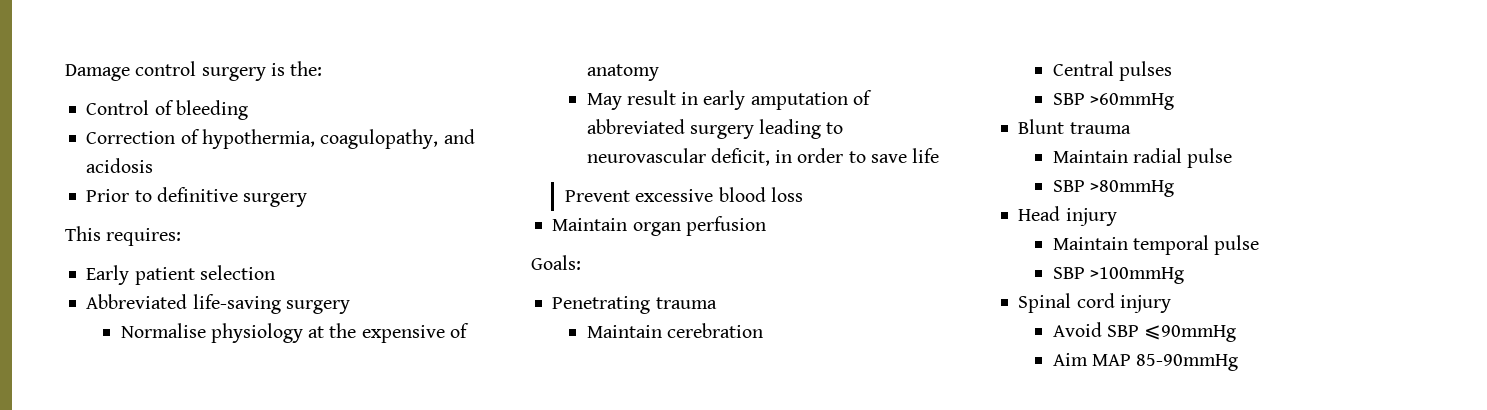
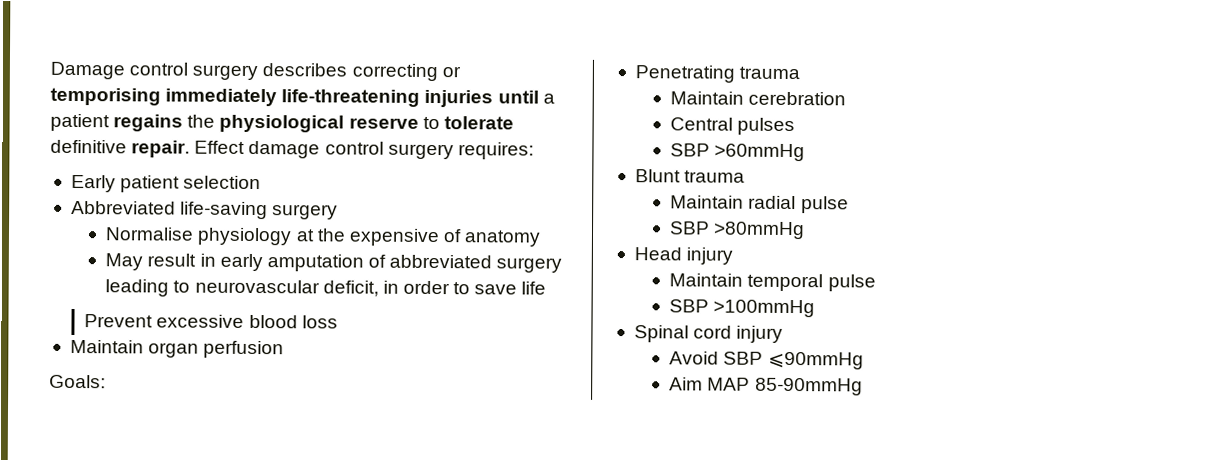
[270,61,323,76] [86,100,248,120] [86,129,475,149] [86,158,154,173] [86,187,308,207] [65,226,101,241] is the: // Control of bleeding // Correction of hypothermia, coagulopathy, and acidosis // Prior to definitive surgery // This -> [262,63,461,82] [50,87,555,108] [50,113,514,133] [50,139,454,160] describes correcting or temporising immediately life-threatening injuries until a patient regains the physiological reserve to tolerate definitive repair. Effect damage control surgery

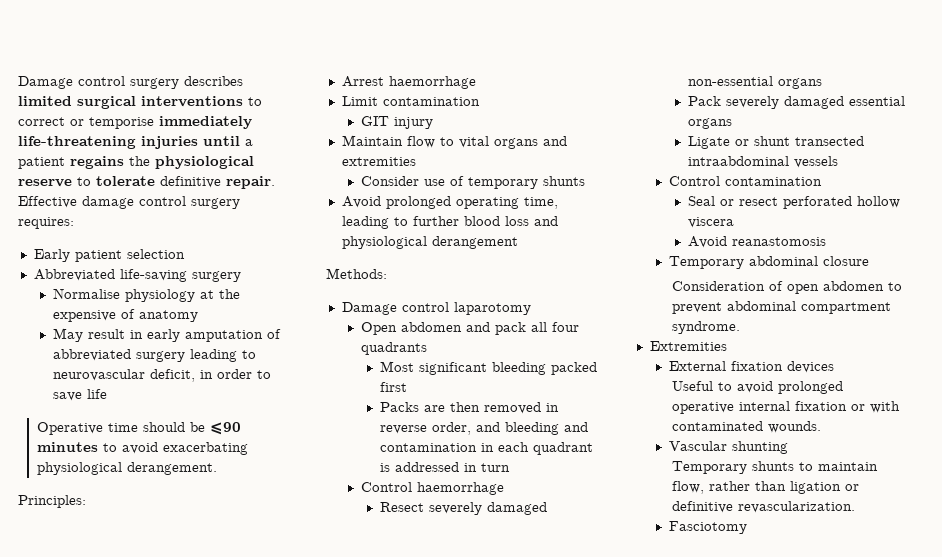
[351,63,461,82] [50,87,161,106] correcting or temporising -> [18,96,262,109] [18,117,154,129] limited surgical interventions to correct or temporise
[194,140,246,154] Effect -> [18,196,77,208] Effective
[84,314,338,329] [69,339,285,359] [49,374,106,389] [634,65,801,83] [670,91,847,106] [670,117,796,136] [670,143,806,162] [634,169,746,183] [670,195,849,214] [669,221,806,240] [633,247,734,265] [669,273,876,292] [669,299,816,318] [633,325,784,343] [669,351,864,370] [669,377,863,396] Prevent excessive blood loss // Maintain organ perfusion // Goals: // Penetrating trauma // Maintain cerebration // Central pulses // SBP >60mmHg // Blunt trauma // Maintain radial pulse // SBP >80mmHg // Head injury // Maintain temporal pulse // SBP >100mmHg // Spinal cord injury // Avoid SBP ⩽90mmHg // Aim MAP 85-90mmHg -> [36,422,241,435] [36,442,248,455] [36,462,217,475] [18,495,86,508] [341,76,476,89] [341,96,480,106] [360,116,433,129] [341,135,567,149] [341,157,416,166] [360,176,585,189] [341,196,558,209] [341,216,558,229] [341,236,518,249] [326,268,387,279] [341,302,531,315] [360,322,579,335] [360,342,427,355] [379,361,597,375] [379,382,407,392] [379,402,559,414] [379,422,588,435] [379,442,593,455] [379,462,510,472] [360,482,504,495] [379,502,547,515] [687,76,822,89] [687,96,905,109] [687,118,732,129] [687,136,864,149] [687,156,838,168] [668,176,822,186] [687,196,900,209] [687,217,734,228] [687,236,826,248] [668,256,869,269] [671,281,902,294] [671,301,891,314] [671,321,740,334] [649,341,727,351] [668,361,834,373] [671,381,843,394] [671,401,900,414] [671,421,821,433] [668,441,788,454] [671,461,878,474] [671,481,859,494] [671,501,855,513] [668,521,747,534] Operative time should be ⩽90 minutes to avoid exacerbating physiological derangement. // Principles: // Arrest haemorrhage // Limit contamination // GIT injury // Maintain flow to vital organs and extremities // Consider use of temporary shunts // Avoid prolonged operating time, leading to further blood loss and physiological derangement // Methods: // Damage control laparotomy // Open abdomen and pack all four quadrants // Most significant bleeding packed first // Packs are then removed in reverse order, and bleeding and contamination in each quadrant is addressed in turn // Control haemorrhage // Resect severely damaged non-essential organs // Pack severely damaged essential organs // Ligate or shunt transected intraabdominal vessels // Control contamination // Seal or resect perforated hollow viscera // Avoid reanastomosis // Temporary abdominal closure // Consideration of open abdomen to prevent abdominal compartment syndrome. // Extremities // External fixation devices // Useful to avoid prolonged operative internal fixation or with contaminated wounds. // Vascular shunting // Temporary shunts to maintain flow, rather than ligation or definitive revascularization. // Fasciotomy

